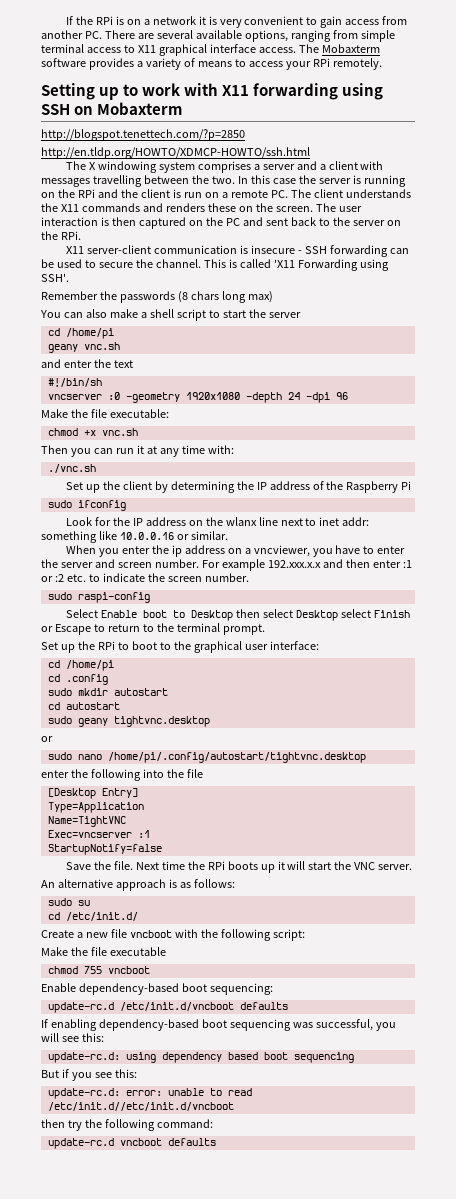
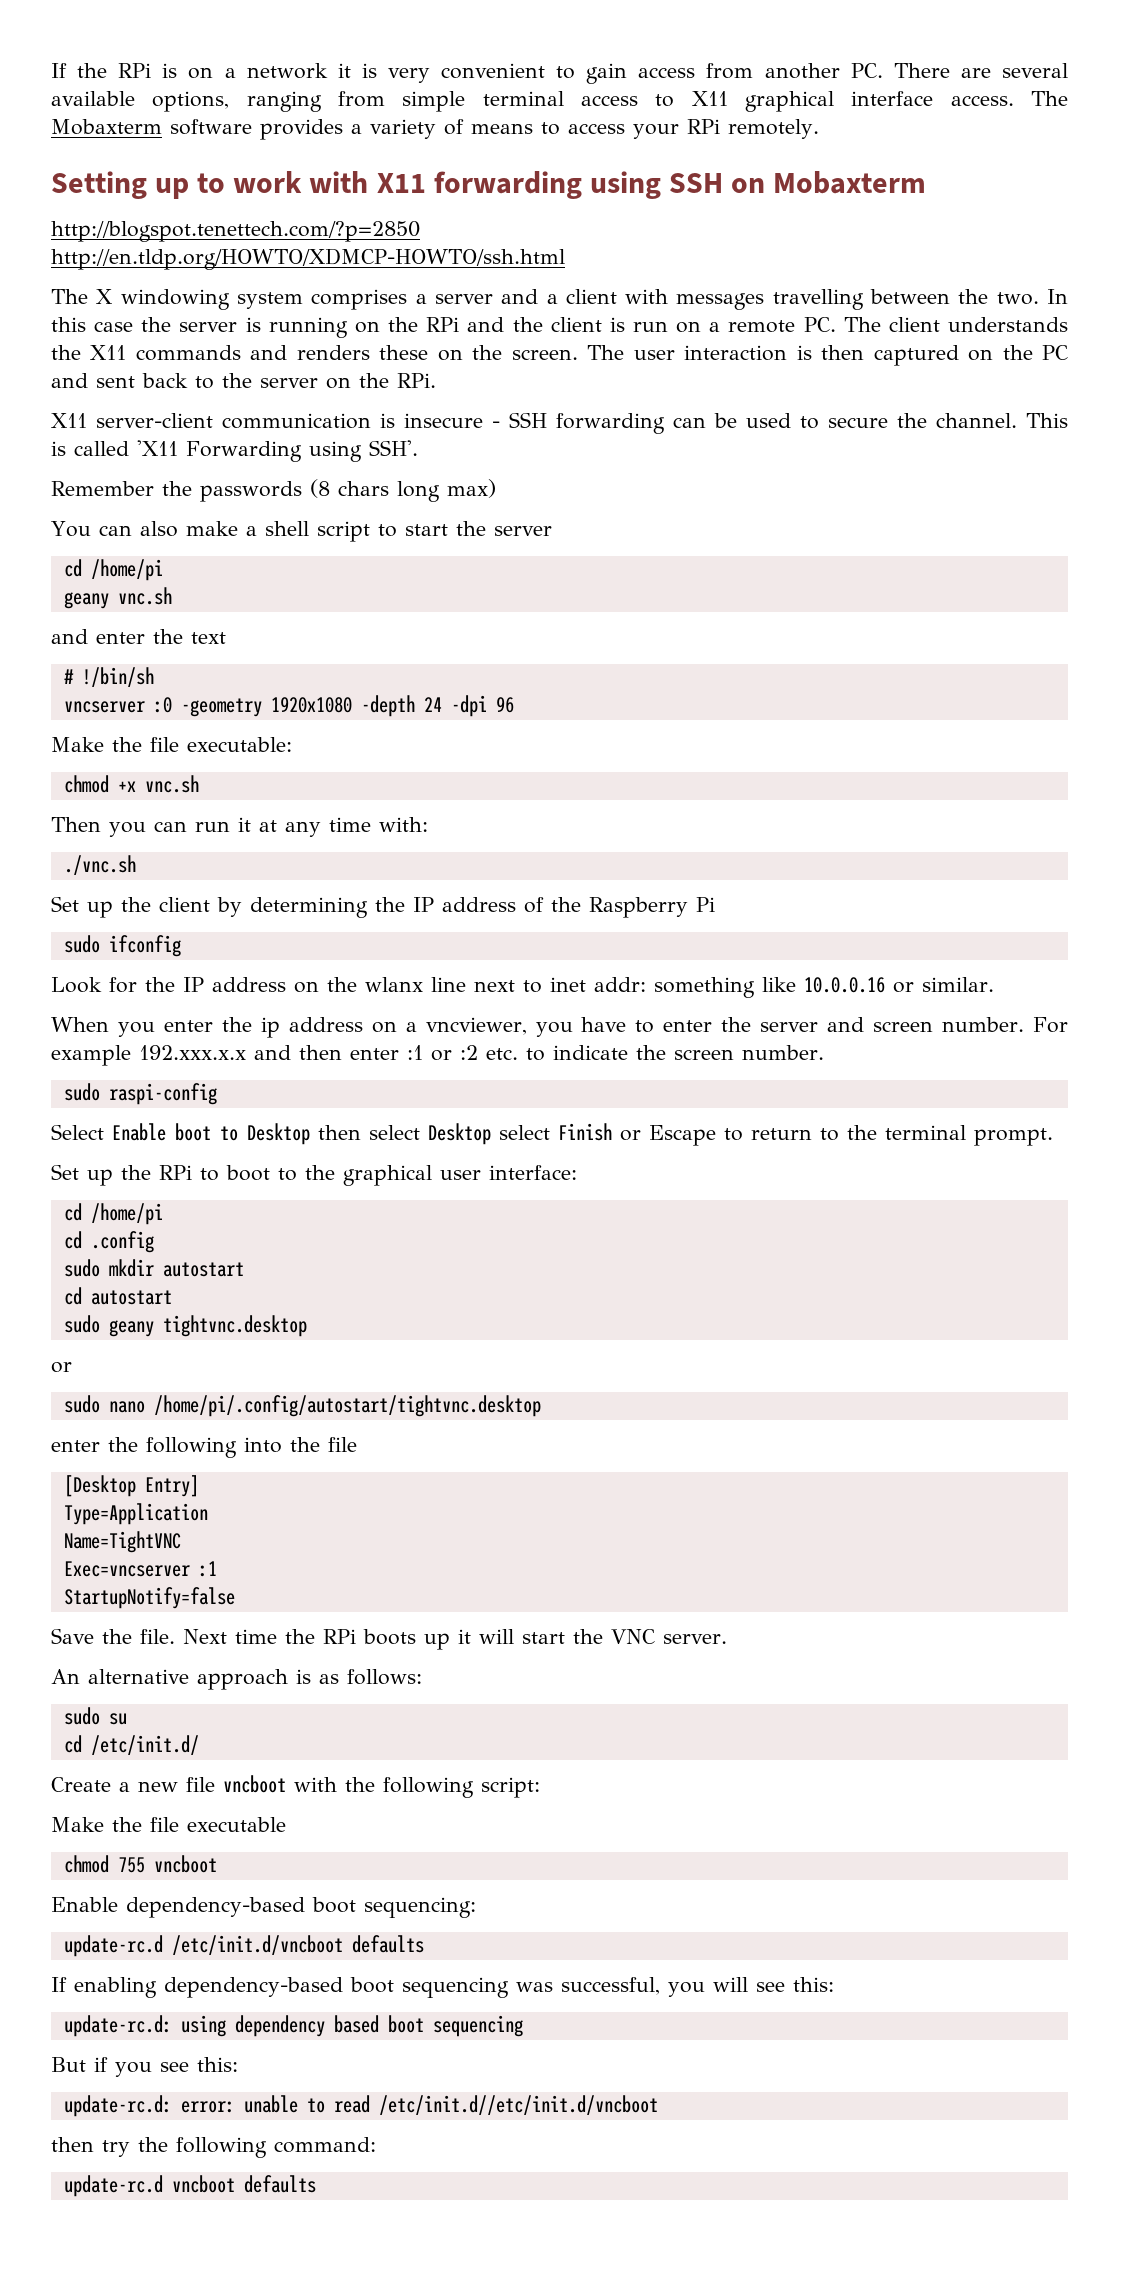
[47,378,102,387] #!/bin/sh -> [63,667,154,687] # !/bin/sh

